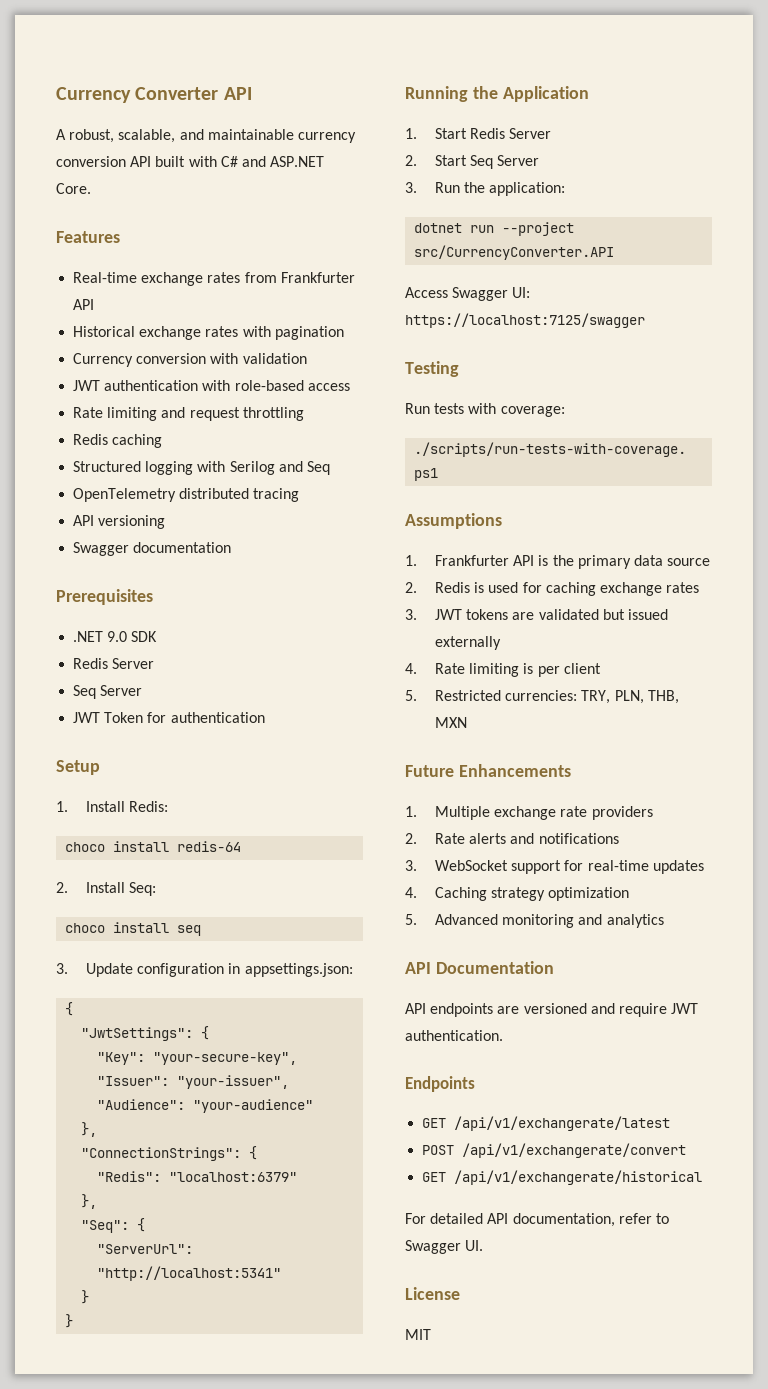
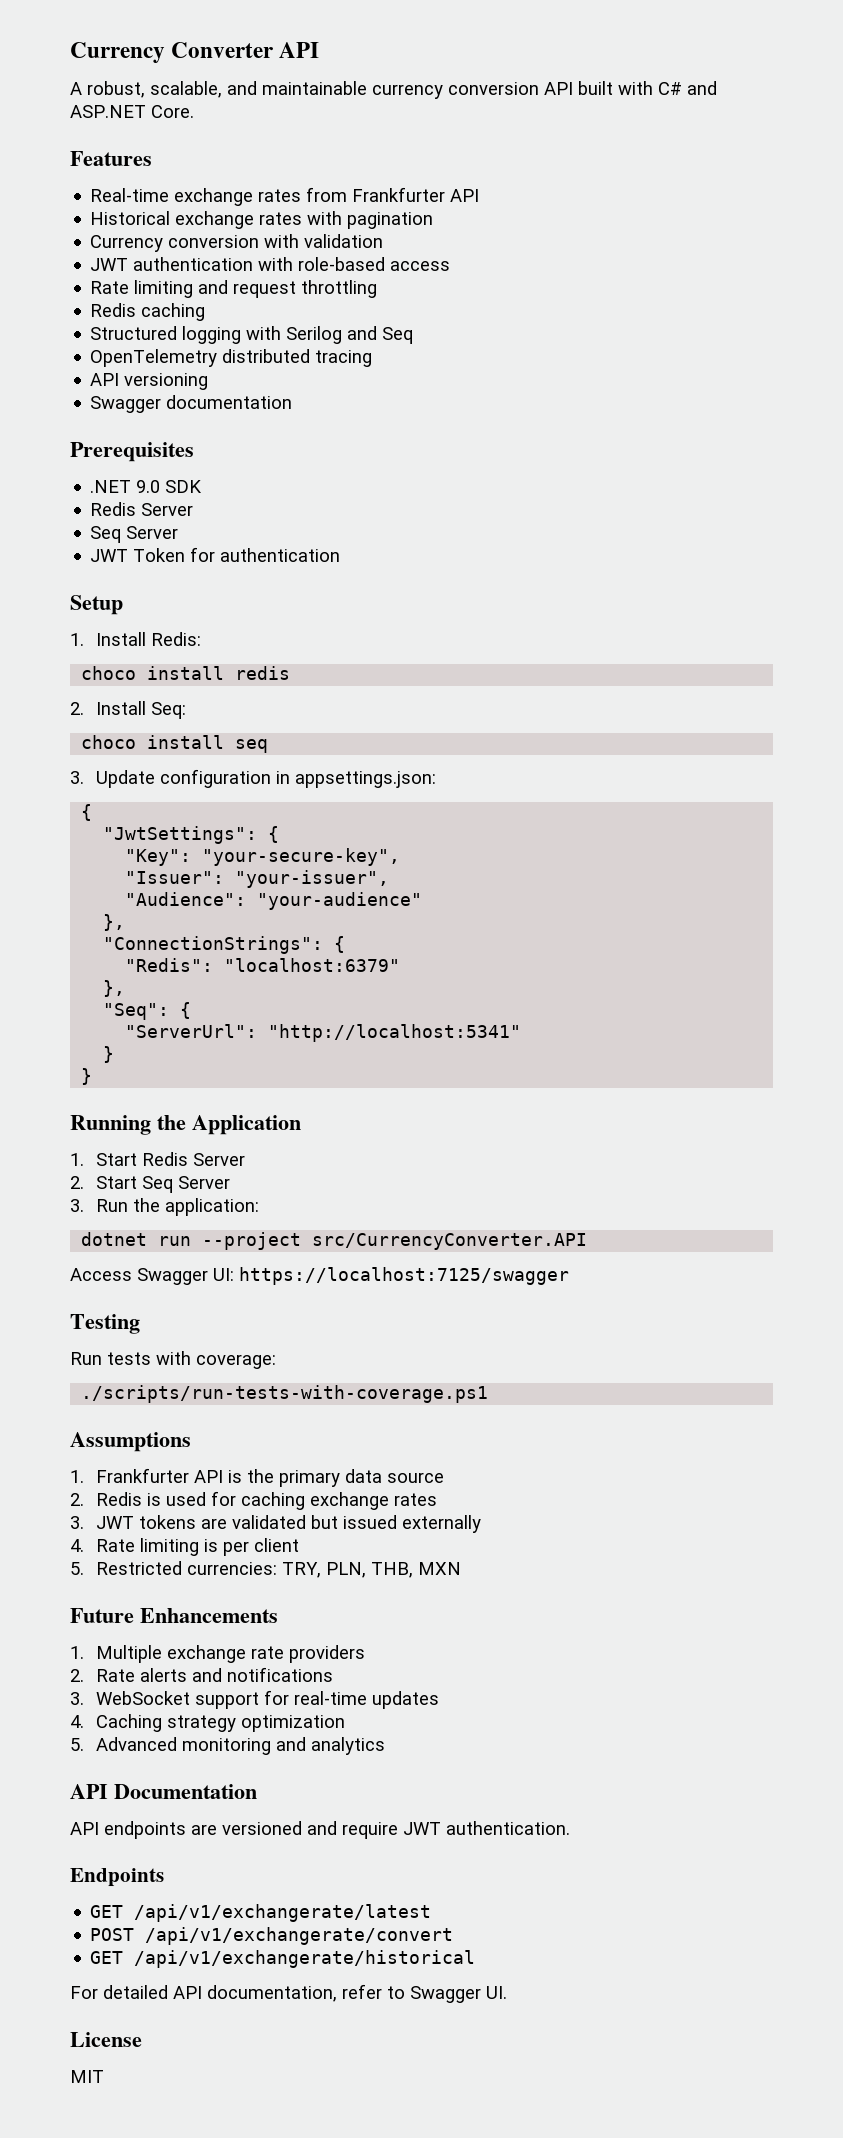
[177,841,242,852] redis-64 -> [235,666,291,680] redis

